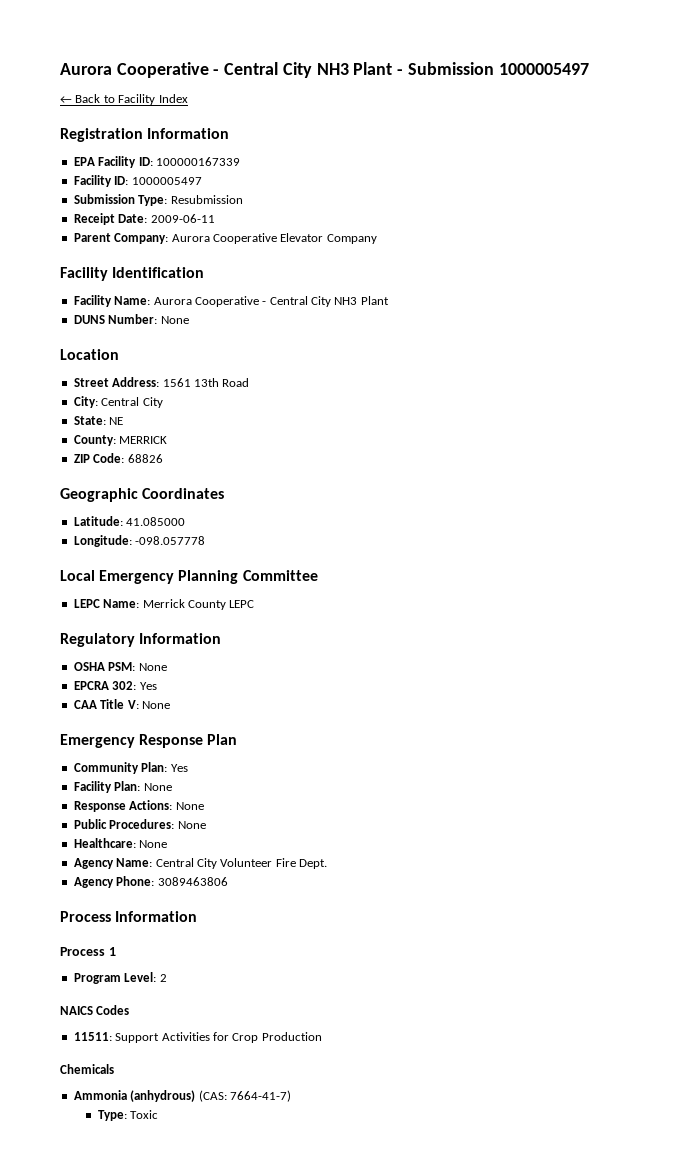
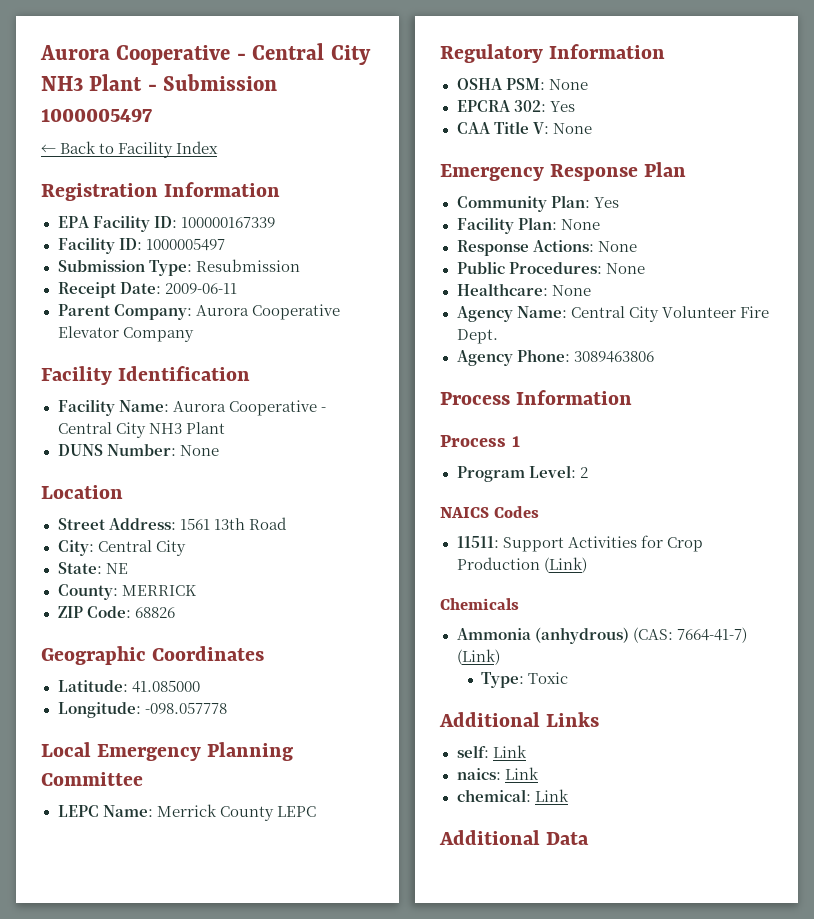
(322, 1036) none -> [543,557,587,573] (Link)
(291, 1096) none -> [456,649,500,665] (Link)
(159, 1114) none -> [439,712,600,727] [456,745,527,758] [456,767,539,780] [456,789,569,802] [439,830,590,845] // Additional Links // self: Link // naics: Link // chemical: Link // Additional Data

